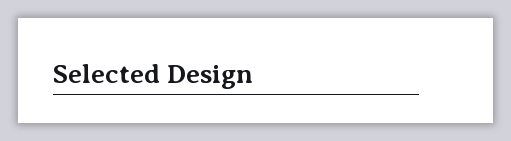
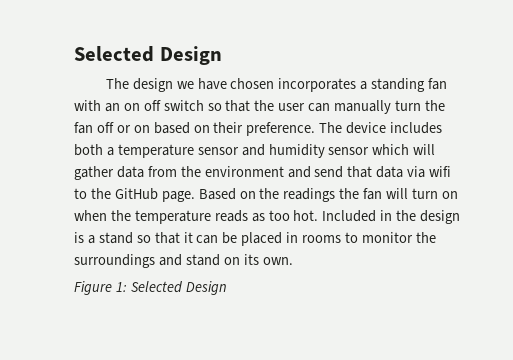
[53,64,254,89] Selected Design -> [74,46,222,65] [105,78,448,92] [74,100,445,114] [74,122,443,136] [74,144,436,158] [74,166,452,180] [74,188,458,202] [74,210,461,224] [74,232,436,246] [74,254,293,268] [74,281,227,295] Selected Design // The design we have chosen incorporates a standing fan with an on off switch so that the user can manually turn the fan off or on based on their preference. The device includes both a temperature sensor and humidity sensor which will gather data from the environment and send that data via wifi to the GitHub page. Based on the readings the fan will turn on when the temperature reads as too hot. Included in the design is a stand so that it can be placed in rooms to monitor the surroundings and stand on its own. // Figure 1: Selected Design

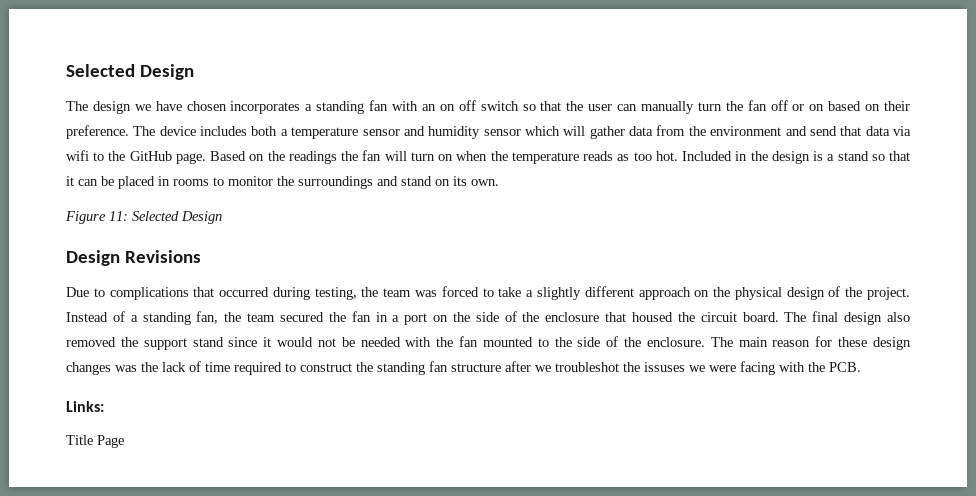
[115,281,227,295] 1: Selected Design -> [109,211,222,224] [66,250,201,266] [66,286,910,300] [66,311,910,325] [66,336,912,350] [66,361,861,375] [66,401,104,412] [66,435,124,448] 11: Selected Design // Design Revisions // Due to complications that occurred during testing, the team was forced to take a slightly different approach on the physical design of the project. Instead of a standing fan, the team secured the fan in a port on the side of the enclosure that housed the circuit board. The final design also removed the support stand since it would not be needed with the fan mounted to the side of the enclosure. The main reason for these design changes was the lack of time required to construct the standing fan structure after we troubleshot the issuses we were facing with the PCB. // Links: // Title Page

